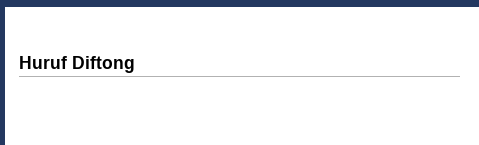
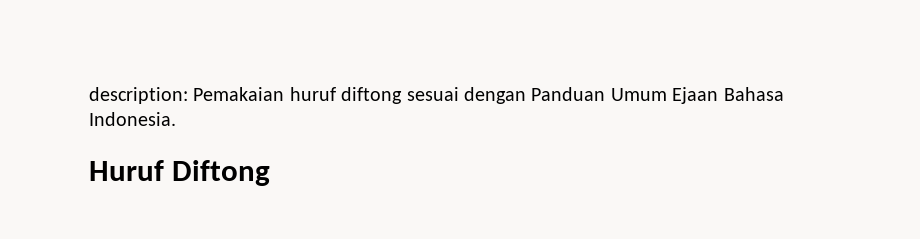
(19, 62) none -> [89,87,784,104] [89,112,176,126] description: Pemakaian huruf diftong sesuai dengan Panduan Umum Ejaan Bahasa Indonesia. //

